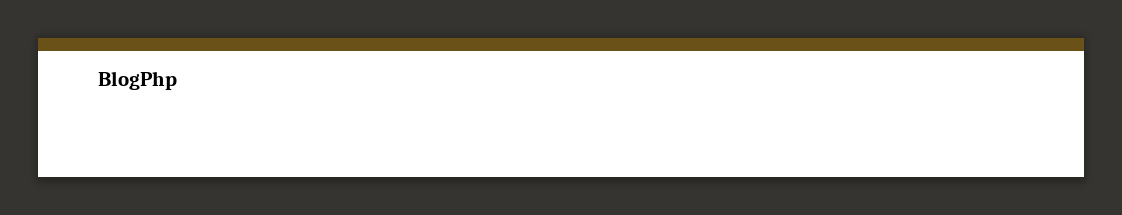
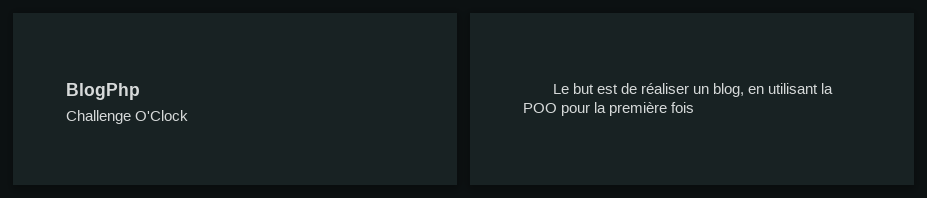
(177, 80) none -> [66,110,189,124] [552,83,834,97] [523,102,695,116] // Challenge O'Clock // Le but est de réaliser un blog, en utilisant la POO pour la première fois

